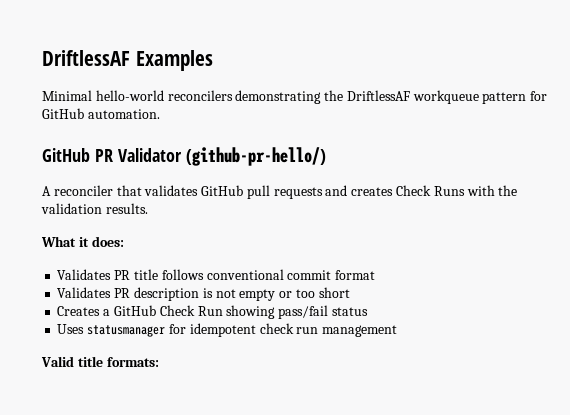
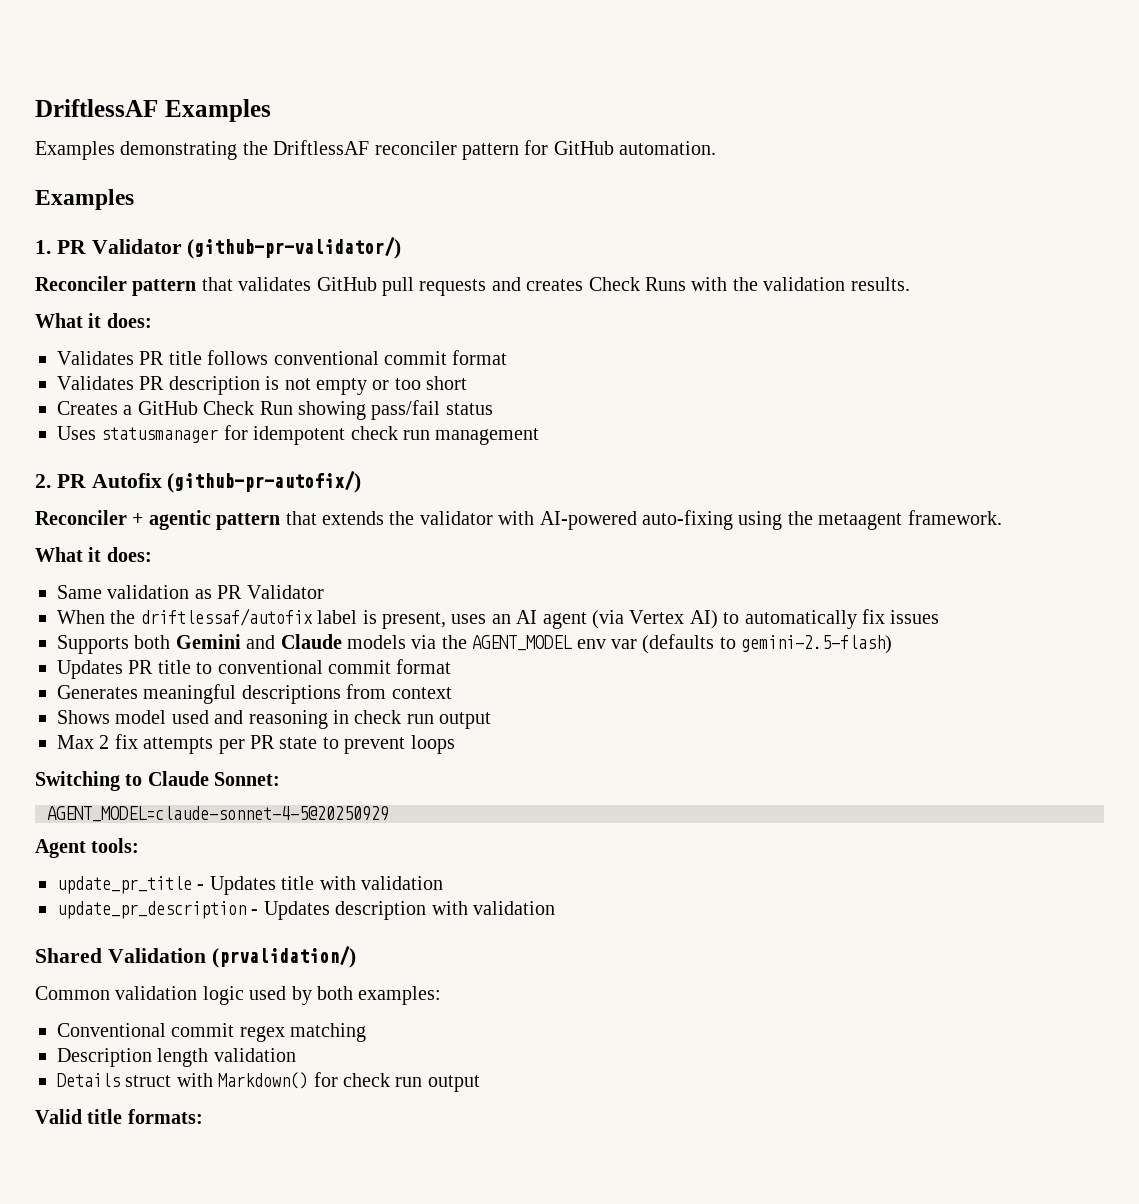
[42,90,233,101] Minimal hello-world reconcilers -> [35,141,115,160] Examples
[412,90,479,104] workqueue -> [374,141,457,155] reconciler
[42,147,326,166] [42,185,113,196] GitHub PR Validator (github-pr-hello/) // A reconciler -> [35,189,134,210] [35,237,402,259] [35,276,197,296] Examples // 1. PR Validator (github-pr-validator/) // Reconciler pattern
(398, 331) none -> [35,471,362,493] [35,510,1002,530] [35,547,152,562] [57,585,324,599] [57,608,940,629] [57,634,893,654] [57,659,452,679] [57,684,452,704] [57,710,492,729] [57,734,455,754] [35,771,281,791] [47,806,389,822] [35,838,140,858] [57,876,443,895] [57,901,555,920] [35,946,356,968] [35,986,442,1005] [57,1023,367,1042] [57,1048,296,1067] [57,1072,480,1092] // 2. PR Autofix (github-pr-autofix/) // Reconciler + agentic pattern that extends the validator with AI-powered auto-fixing using the metaagent framework. // What it does: // Same validation as PR Validator // When the driftlessaf/autofix label is present, uses an AI agent (via Vertex AI) to automatically fix issues // Supports both Gemini and Claude models via the AGENT_MODEL env var (defaults to gemini-2.5-flash) // Updates PR title to conventional commit format // Generates meaningful descriptions from context // Shows model used and reasoning in check run output // Max 2 fix attempts per PR state to prevent loops // Switching to Claude Sonnet: // AGENT_MODEL=claude-sonnet-4-5@20250929 // Agent tools: // update_pr_title - Updates title with validation // update_pr_description - Updates description with validation // Shared Validation (prvalidation/) // Common validation logic used by both examples: // Conventional commit regex matching // Description length validation // Details struct with Markdown() for check run output

